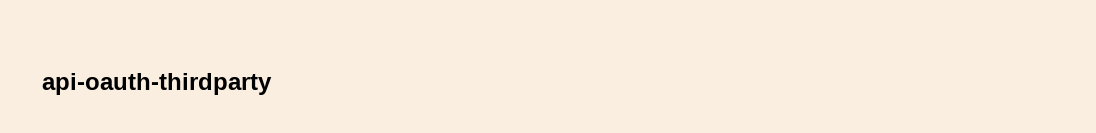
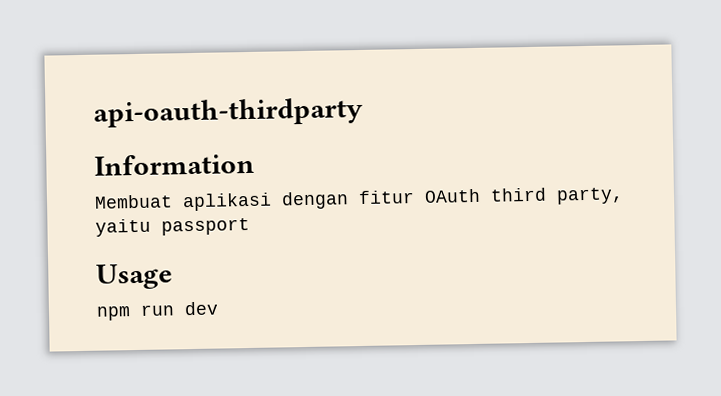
(272, 84) none -> [94,152,255,176] [94,187,624,212] [95,217,250,237] [96,263,173,290] [96,301,219,321] // Information // Membuat aplikasi dengan fitur OAuth third party, yaitu passport // Usage // npm run dev

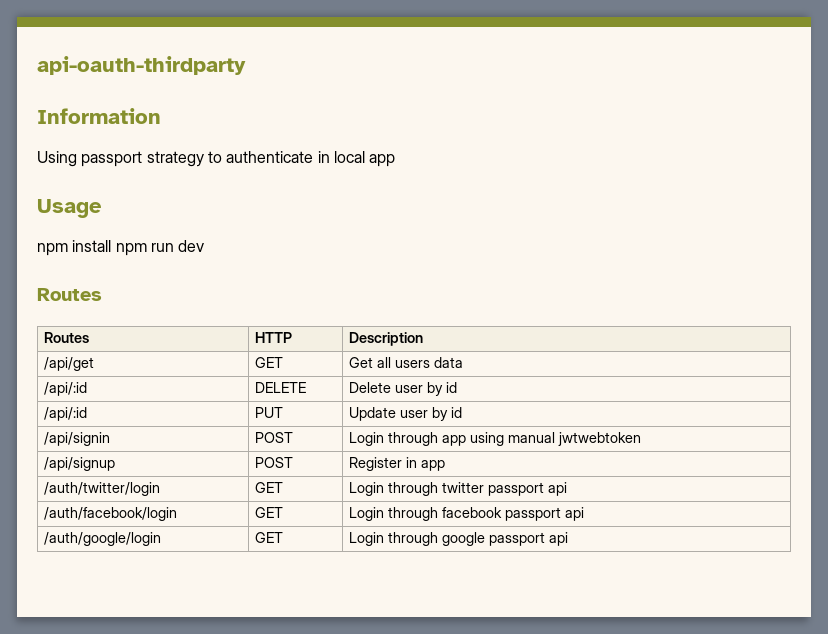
[94,187,624,212] [95,217,250,237] Membuat aplikasi dengan fitur OAuth third party, yaitu passport -> [37,151,396,167] Using passport strategy to authenticate in local app
(131, 313) none -> [72,240,147,256] install npm
(219, 308) none -> [37,288,102,301] [43,332,89,343] [254,332,292,343] [348,332,423,346] [43,357,94,371] [254,357,283,368] [348,357,463,368] [43,382,87,396] [254,382,306,393] [348,382,457,396] [43,407,87,421] [254,407,283,418] [348,407,462,421] [43,432,110,446] [254,432,293,443] [348,432,641,446] [43,457,115,471] [254,457,293,468] [348,457,445,471] [43,482,160,496] [254,482,283,493] [348,482,567,496] [43,507,177,521] [254,507,283,518] [348,507,584,521] [43,532,161,546] [254,532,283,543] [348,532,568,546] // Routes // Routes | HTTP | Description // /api/get | GET | Get all users data // /api/:id | DELETE | Delete user by id // /api/:id | PUT | Update user by id // /api/signin | POST | Login through app using manual jwtwebtoken // /api/signup | POST | Register in app // /auth/twitter/login | GET | Login through twitter passport api // /auth/facebook/login | GET | Login through facebook passport api // /auth/google/login | GET | Login through google passport api

